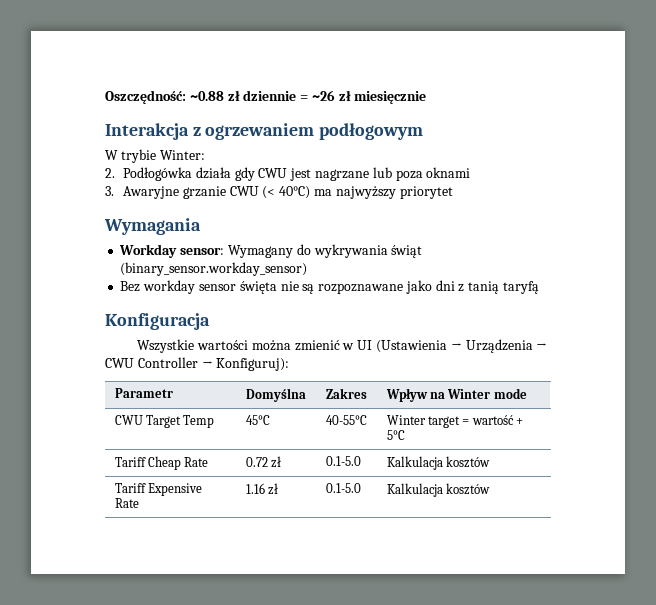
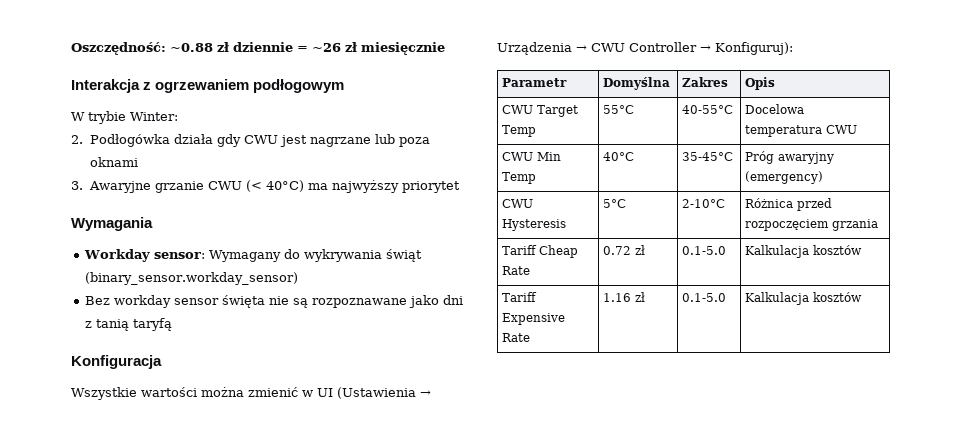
[385,388,527,402] Wpływ na Winter mode -> [745,77,776,90] Opis
[245,415,270,425] 45°C -> [603,105,635,114] 55°C
[386,415,524,428] [386,430,405,440] Winter target = wartość + 5°C -> [745,104,805,114] [745,125,858,137] [502,152,562,161] [502,172,537,184] [603,152,635,161] [682,152,734,161] [745,151,835,164] [745,171,824,184] [502,199,534,208] [502,219,567,231] [603,199,627,208] [682,199,726,208] [745,198,833,211] [745,219,879,231] Docelowa temperatura CWU // CWU Min Temp | 40°C | 35-45°C | Próg awaryjny (emergency) // CWU Hysteresis | 5°C | 2-10°C | Różnica przed rozpoczęciem grzania

